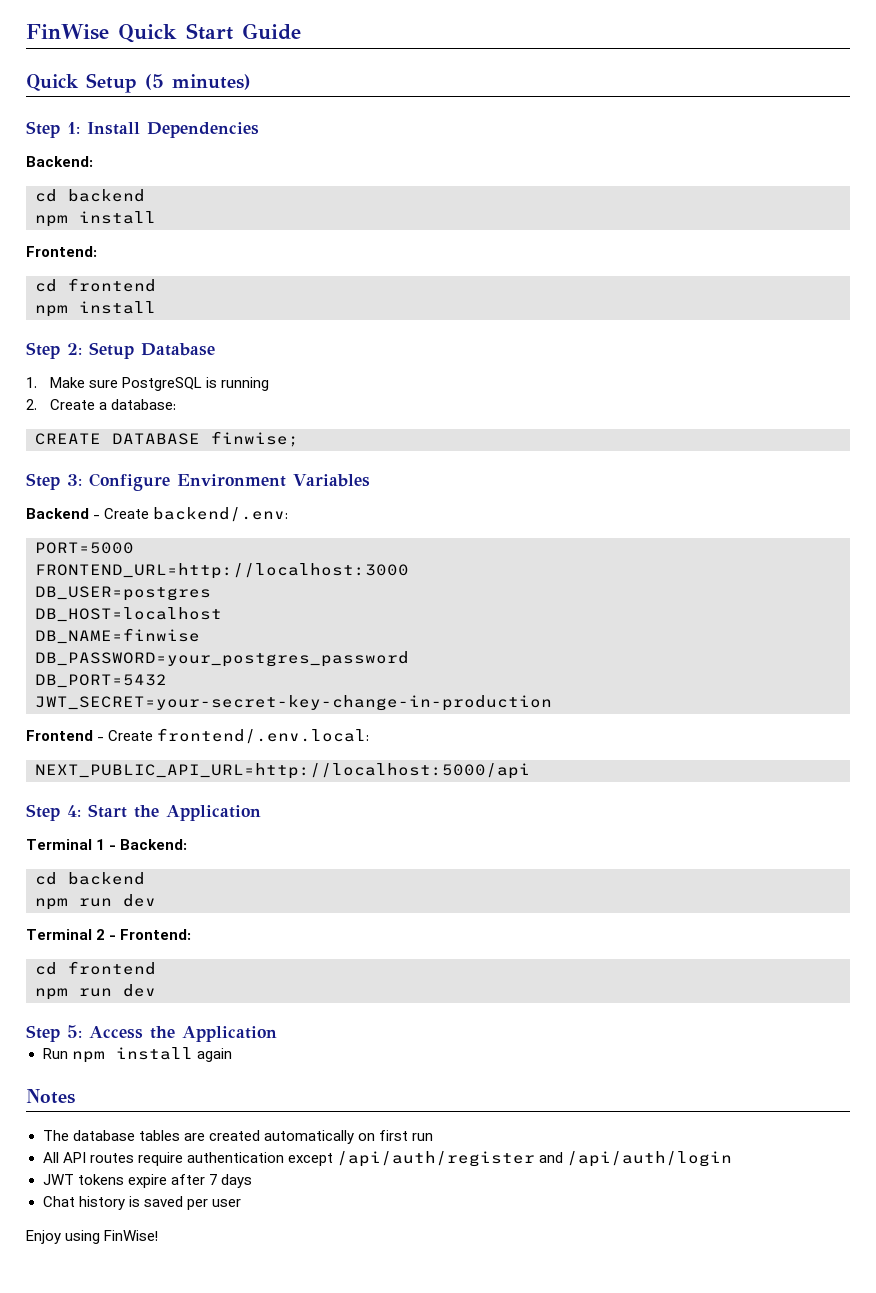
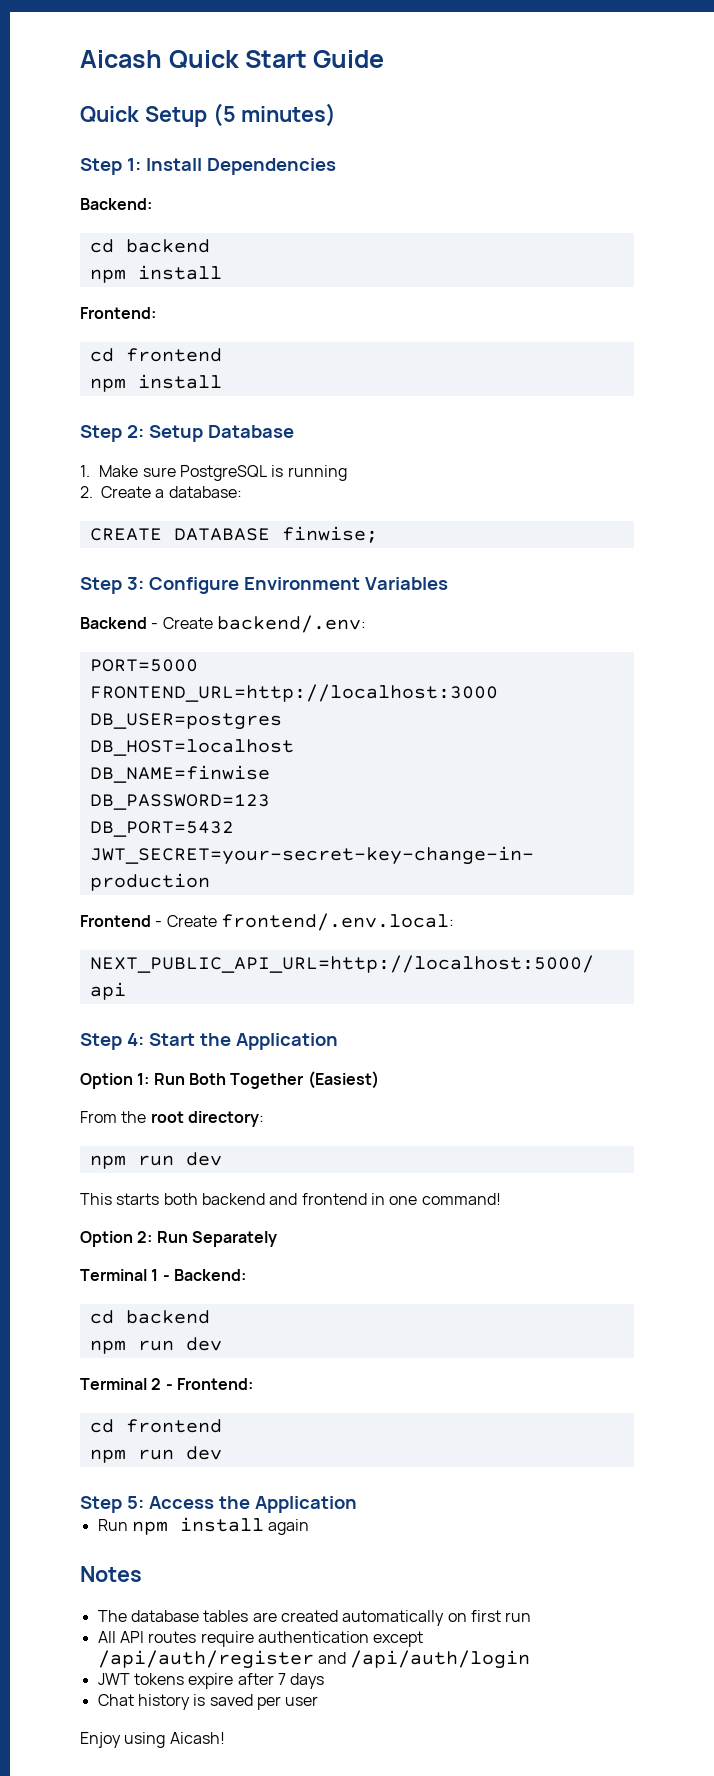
[26,24,109,40] FinWise -> [80,50,162,68] Aicash
[35,651,409,667] DB_PASSWORD=your_postgres_password -> [89,794,270,810] DB_PASSWORD=123
(261, 813) none -> [80,1071,379,1089] [80,1111,264,1127] [89,1152,222,1169] [80,1193,501,1205] [80,1231,277,1247] // Option 1: Run Both Together (Easiest) // From the root directory: // npm run dev // This starts both backend and frontend in one command! // Option 2: Run Separately
[104,1230,159,1241] FinWise! -> [169,1732,225,1744] Aicash!

